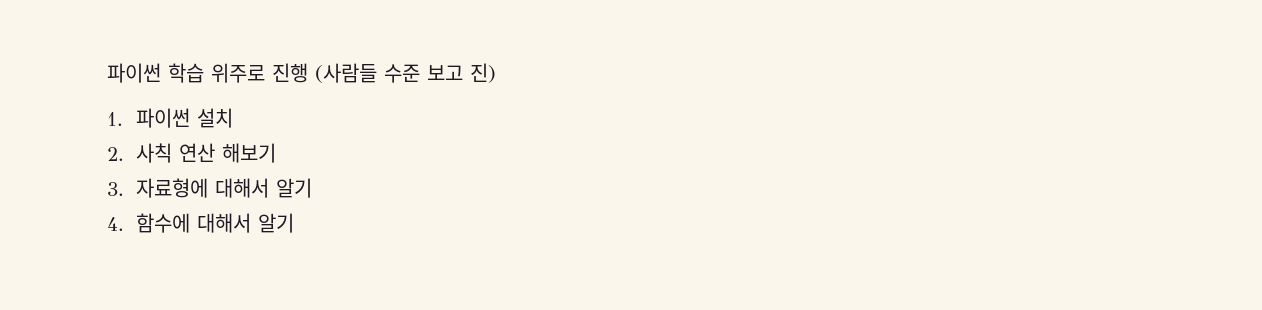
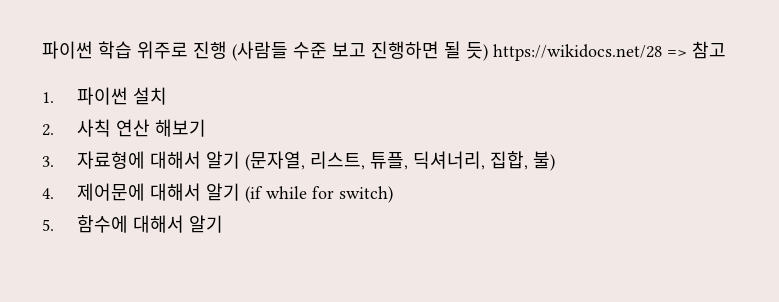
[470,63,496,83] 진) -> [371,41,726,61] 진행하면 될 듯) https://wikidocs.net/28 => 참고
[107,217,124,231] // 4. -> [245,151,556,171] [42,183,394,203] [42,219,54,231] (문자열, 리스트, 튜플, 딕셔너리, 집합, 불) // 4. 제어문에 대해서 알기 (if while for switch) // 5.

